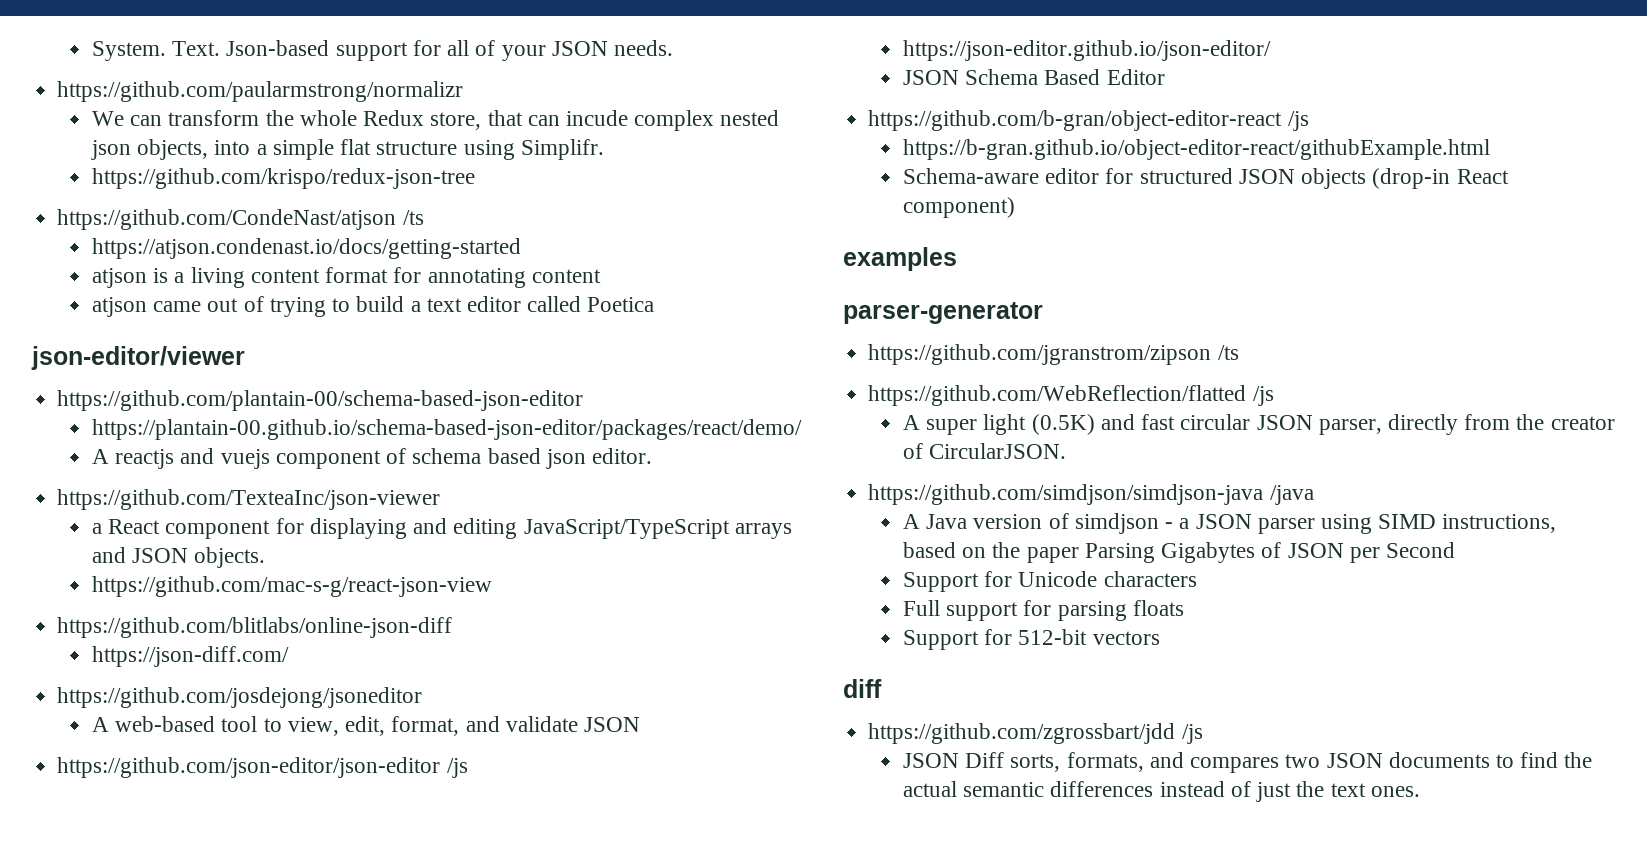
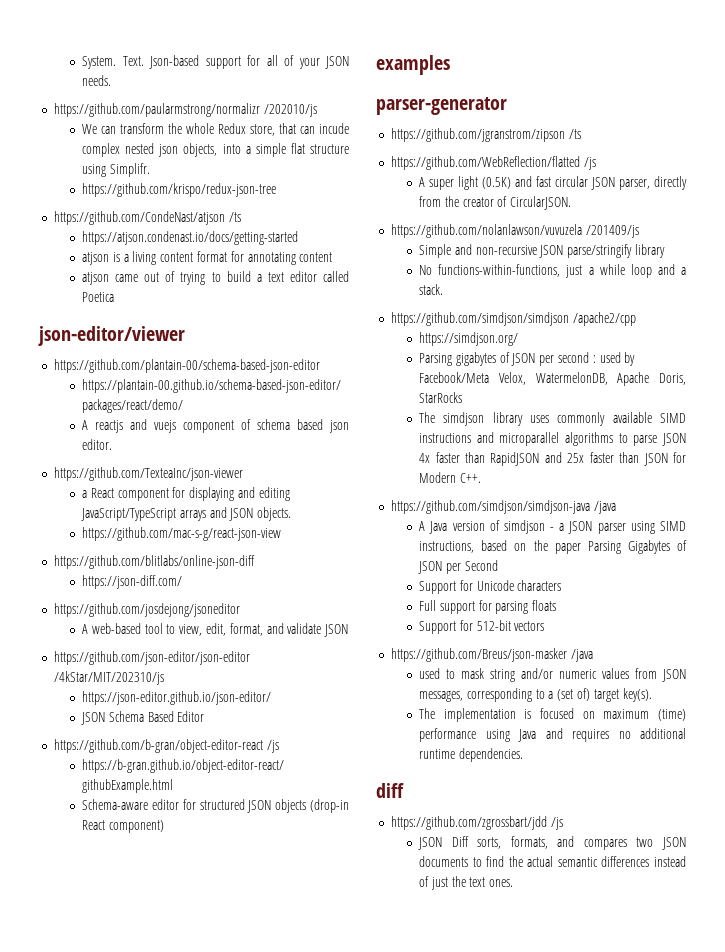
(464, 91) none -> [264,104,318,117] /202010/js
[446,758,468,778] /js -> [54,671,165,685] /4kStar/MIT/202310/js
(1067, 451) none -> [391,224,640,238] [419,244,666,258] [419,264,686,278] [419,284,444,295] [391,312,637,326] [419,332,519,346] [419,352,636,366] [419,372,686,386] [419,392,463,403] [419,412,686,426] [419,432,686,446] [419,452,686,466] [419,472,481,483] // https://github.com/nolanlawson/vuvuzela /201409/js // Simple and non-recursive JSON parse/stringify library // No functions-within-functions, just a while loop and a stack. // https://github.com/simdjson/simdjson /apache2/cpp // https://simdjson.org/ // Parsing gigabytes of JSON per second : used by Facebook/Meta Velox, WatermelonDB, Apache Doris, StarRocks // The simdjson library uses commonly available SIMD instructions and microparallel algorithms to parse JSON 4x faster than RapidJSON and 25x faster than JSON for Modern C++.
(1160, 638) none -> [391,648,594,662] [419,668,686,682] [419,688,652,702] [419,708,686,722] [419,728,686,742] [419,748,523,762] // https://github.com/Breus/json-masker /java // used to mask string and/or numeric values from JSON messages, corresponding to a (set of) target key(s). // The implementation is focused on maximum (time) performance using Java and requires no additional runtime dependencies.

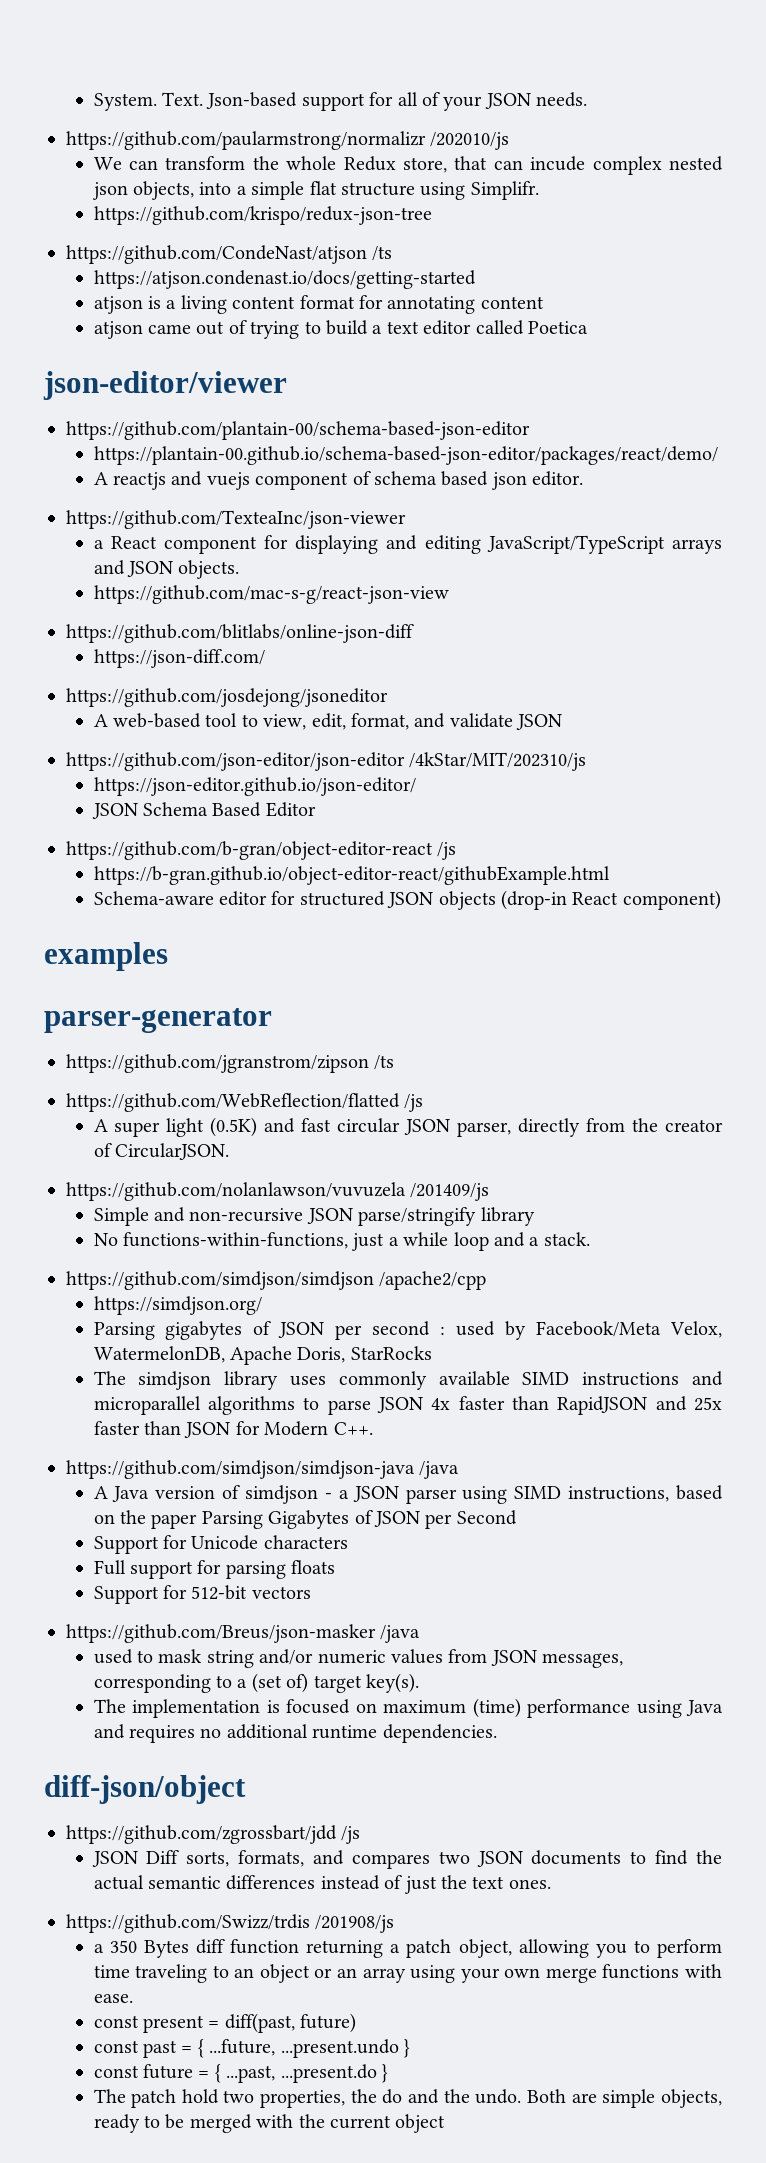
[376,783,404,798] diff -> [44,1775,246,1804] diff-json/object
(514, 883) none -> [66,1914,395,1933] [93,1939,722,1958] [93,1964,722,1983] [93,1994,133,2003] [93,2013,357,2033] [93,2039,410,2058] [93,2064,388,2083] [93,2089,723,2108] [93,2114,446,2133] // https://github.com/Swizz/trdis /201908/js // a 350 Bytes diff function returning a patch object, allowing you to perform time traveling to an object or an array using your own merge functions with ease. // const present = diff(past, future) // const past = { ...future, ...present.undo } // const future = { ...past, ...present.do } // The patch hold two properties, the do and the undo. Both are simple objects, ready to be merged with the current object

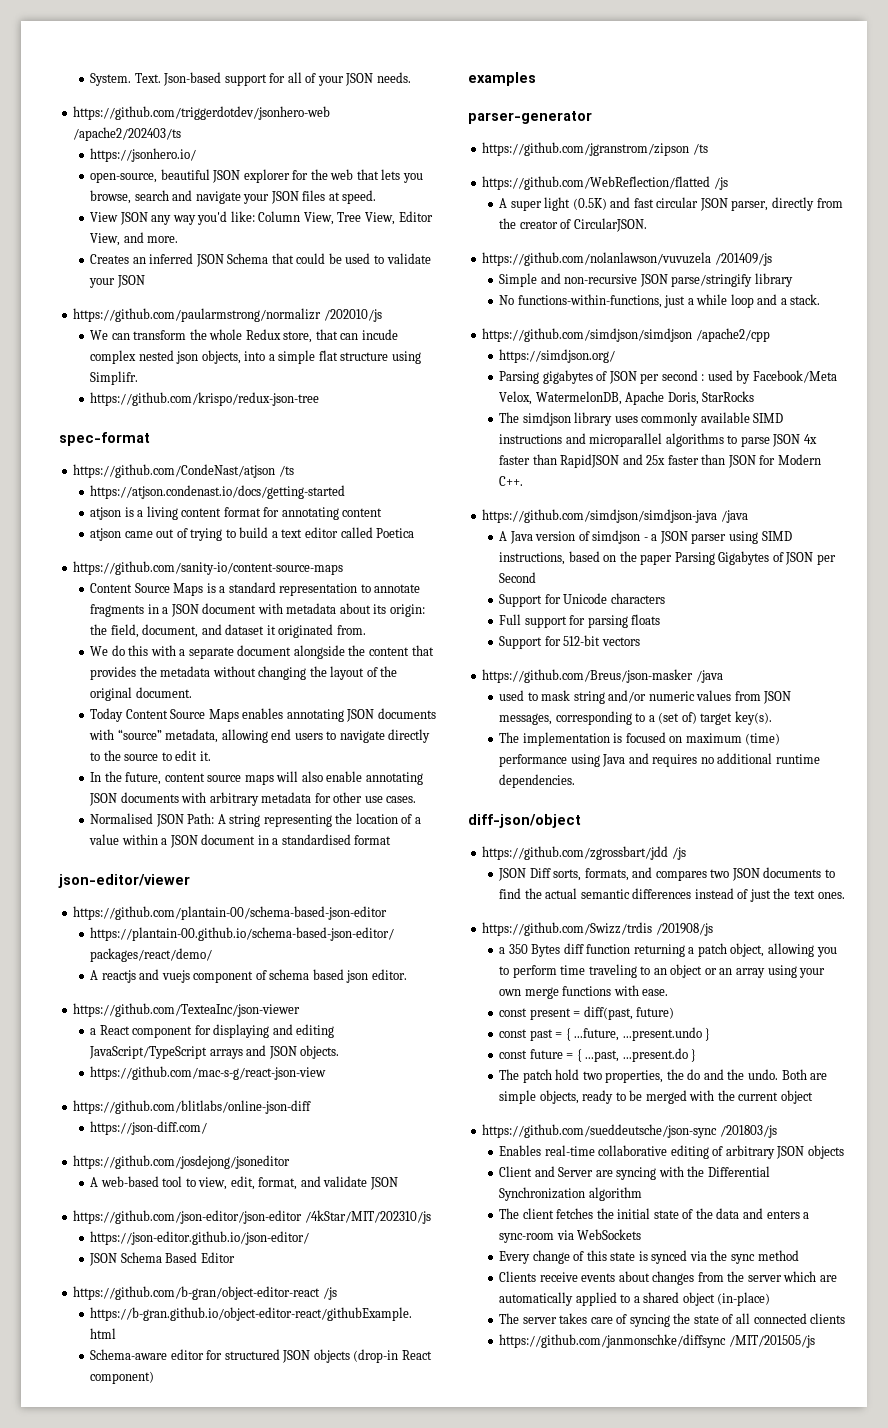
(588, 99) none -> [73,106,331,120] [73,127,182,141] [90,148,197,162] [90,169,423,183] [90,190,377,204] [90,211,433,225] [90,232,179,246] [90,253,431,267] [89,275,145,288] // https://github.com/triggerdotdev/jsonhero-web /apache2/202403/ts // https://jsonhero.io/ // open-source, beautiful JSON explorer for the web that lets you browse, search and navigate your JSON files at speed. // View JSON any way you'd like: Column View, Tree View, Editor View, and more. // Creates an inferred JSON Schema that could be used to validate your JSON
(432, 215) none -> [59,432,150,446] // spec-format
(588, 327) none -> [73,561,344,575] [90,582,421,596] [90,603,425,617] [90,624,366,638] [90,645,434,659] [90,666,398,680] [90,687,192,701] [90,708,436,722] [89,729,431,743] [90,750,211,761] [90,771,423,785] [89,792,417,806] [90,813,421,827] [89,834,392,848] // https://github.com/sanity-io/content-source-maps // Content Source Maps is a standard representation to annotate fragments in a JSON document with metadata about its origin: the field, document, and dataset it originated from. // We do this with a separate document alongside the content that provides the metadata without changing the layout of the original document. // Today Content Source Maps enables annotating JSON documents with “source” metadata, allowing end users to navigate directly to the source to edit it. // In the future, content source maps will also enable annotating JSON documents with arbitrary metadata for other use cases. // Normalised JSON Path: A string representing the location of a value within a JSON document in a standardised format
(446, 2123) none -> [482,1124,777,1138] [499,1145,844,1159] [499,1166,770,1180] [499,1187,642,1201] [499,1208,810,1219] [499,1229,642,1243] [499,1250,799,1264] [499,1271,837,1285] [499,1292,771,1306] [499,1313,846,1327] [499,1334,815,1348] // https://github.com/sueddeutsche/json-sync /201803/js // Enables real-time collaborative editing of arbitrary JSON objects // Client and Server are syncing with the Differential Synchronization algorithm // The client fetches the initial state of the data and enters a sync-room via WebSockets // Every change of this state is synced via the sync method // Clients receive events about changes from the server which are automatically applied to a shared object (in-place) // The server takes care of syncing the state of all connected clients // https://github.com/janmonschke/diffsync /MIT/201505/js

